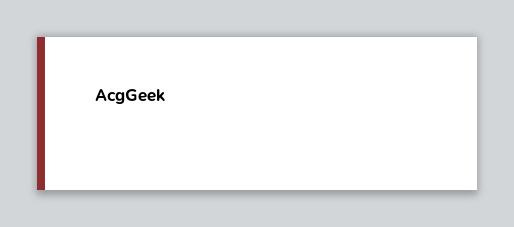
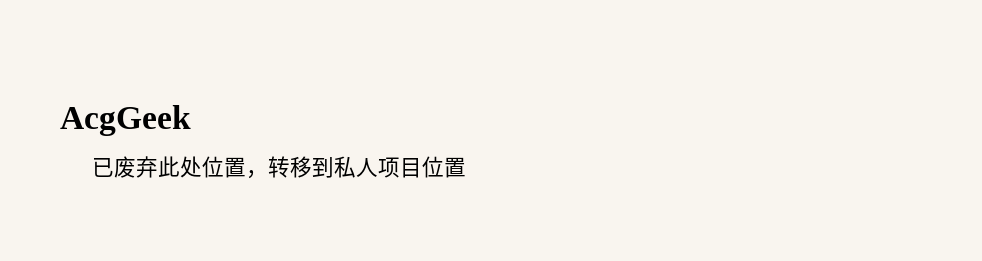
(165, 96) none -> [92,156,467,179] // 已废弃此处位置，转移到私人项目位置

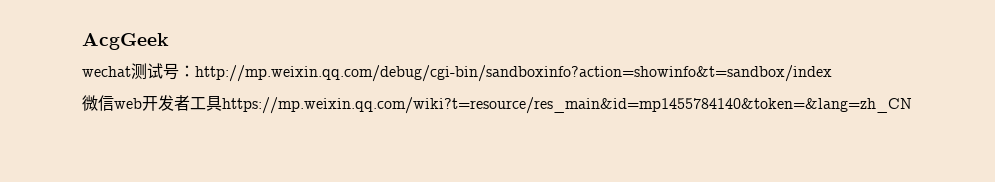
[92,156,467,179] 已废弃此处位置，转移到私人项目位置 -> [82,63,832,82] [82,95,912,114] wechat测试号：http://mp.weixin.qq.com/debug/cgi-bin/sandboxinfo?action=showinfo&t=sandbox/index // 微信web开发者工具https://mp.weixin.qq.com/wiki?t=resource/res_main&id=mp1455784140&token=&lang=zh_CN

